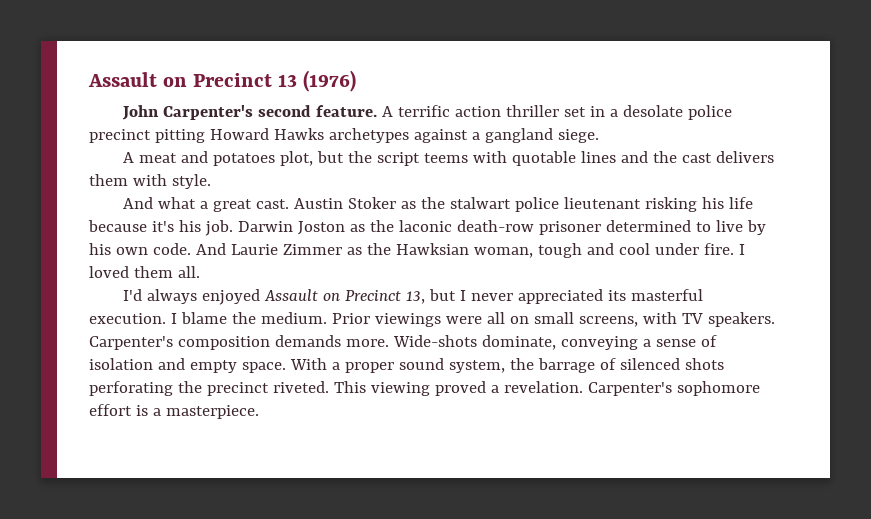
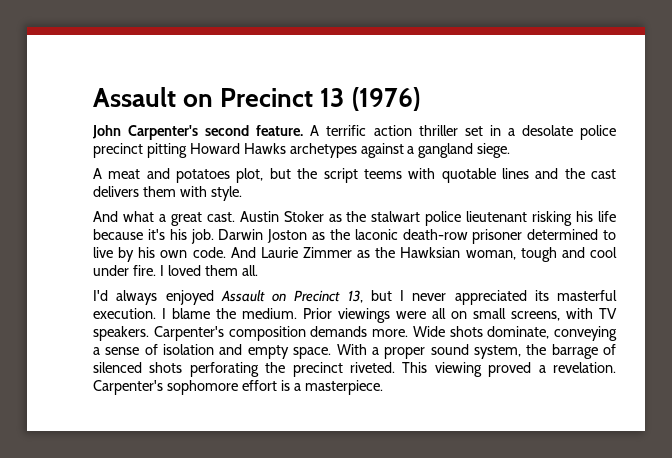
[392,335,477,347] Wide-shots -> [412,326,483,337] Wide shots

